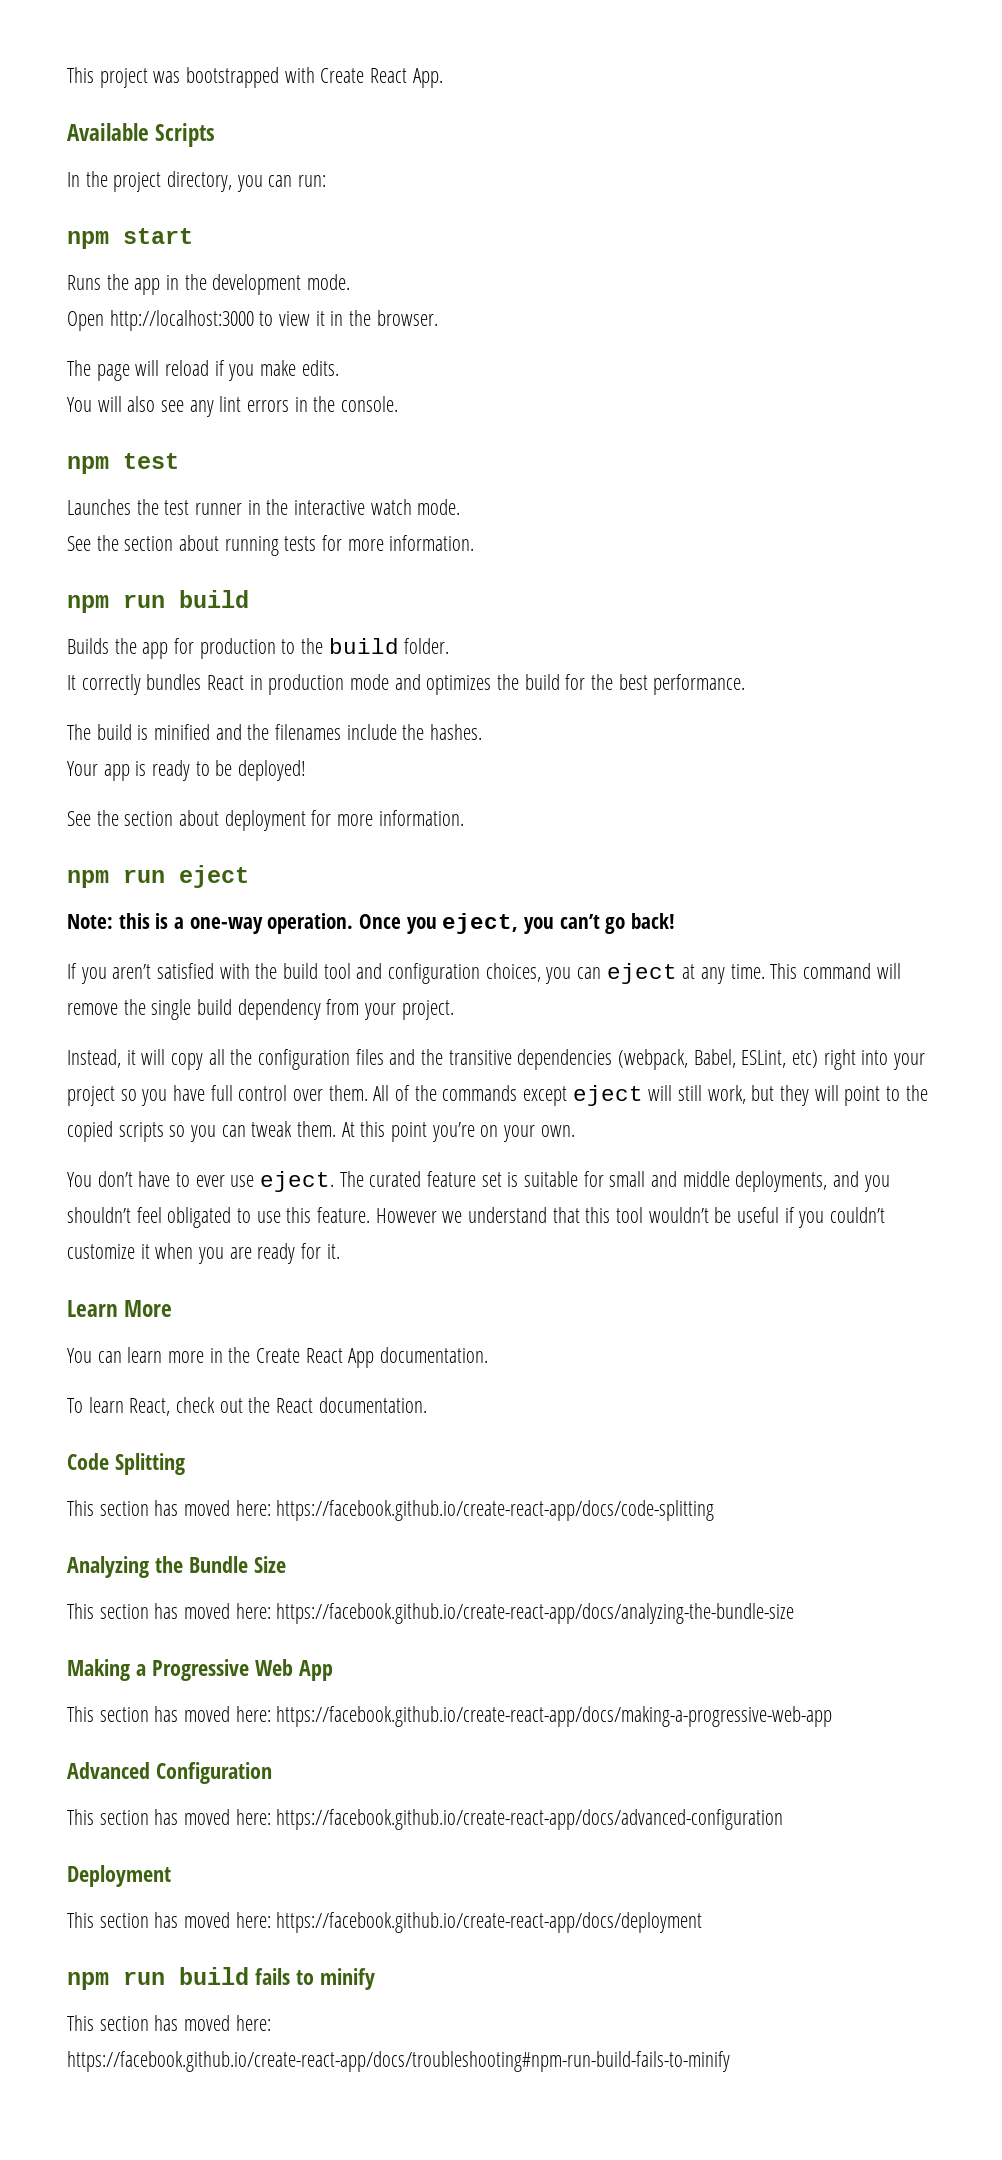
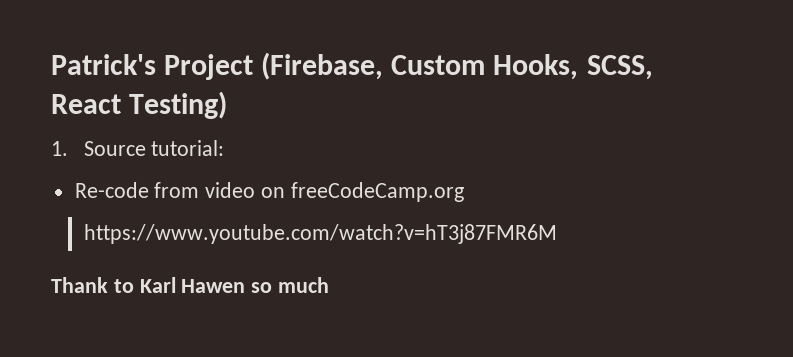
[67,67,443,88] [67,123,216,147] [67,171,327,192] [67,228,193,249] [67,274,351,295] [67,310,438,331] [67,360,339,381] [67,396,399,417] [67,453,179,474] [67,499,461,515] [67,535,475,556] [67,590,249,613] [67,638,450,659] [67,674,746,695] [67,724,483,740] [67,760,307,781] [67,810,464,831] [67,865,249,888] [67,913,676,934] [67,963,901,984] [67,999,454,1020] [67,1049,926,1070] [67,1085,928,1106] [67,1121,575,1142] [67,1171,890,1192] [67,1207,886,1228] [67,1243,340,1264] [67,1300,173,1317] [67,1347,489,1368] [67,1397,427,1416] [67,1453,185,1475] [67,1500,715,1521] [67,1556,286,1578] [67,1603,795,1624] [67,1659,333,1681] [67,1706,833,1727] [67,1762,272,1784] [67,1809,784,1830] [67,1865,171,1887] [67,1912,703,1933] [67,1967,375,1990] [67,2015,271,2031] [67,2051,730,2072] This project was bootstrapped with Create React App. // Available Scripts // In the project directory, you can run: // npm start // Runs the app in the development mode. // Open http://localhost:3000 to view it in the browser. // The page will reload if you make edits. // You will also see any lint errors in the console. // npm test // Launches the test runner in the interactive watch mode. // See the section about running tests for more information. // npm run build // Builds the app for production to the build folder. // It correctly bundles React in production mode and optimizes the build for the best performance. // The build is minified and the filenames include the hashes. // Your app is ready to be deployed! // See the section about deployment for more information. // npm run eject // Note: this is a one-way operation. Once you eject, you can’t go back! // If you aren’t satisfied with the build tool and configuration choices, you can eject at any time. This command will remove the single build dependency from your project. // Instead, it will copy all the configuration files and the transitive dependencies (webpack, Babel, ESLint, etc) right into your project so you have full control over them. All of the commands except eject will still work, but they will point to the copied scripts so you can tweak them. At this point you’re on your own. // You don’t have to ever use eject. The curated feature set is suitable for small and middle deployments, and you shouldn’t feel obligated to use this feature. However we understand that this tool wouldn’t be useful if you couldn’t customize it when you are ready for it. // Learn More // You can learn more in the Create React App documentation. // To learn React, check out the React documentation. // Code Splitting // This section has moved here: https://facebook.github.io/create-react-app/docs/code-splitting // Analyzing the Bundle Size // This section has moved here: https://facebook.github.io/create-react-app/docs/analyzing-the-bundle-size // Making a Progressive Web App // This section has moved here: https://facebook.github.io/create-react-app/docs/making-a-progressive-web-app // Advanced Configuration // This section has moved here: https://facebook.github.io/create-react-app/docs/advanced-configuration // Deployment // This section has moved here: https://facebook.github.io/create-react-app/docs/deployment // npm run build fails to minify // This section has moved here: https://facebook.github.io/create-react-app/docs/troubleshooting#npm-run-build-fails-to-minify -> [51,52,653,80] [51,91,228,119] [51,140,225,156] [74,182,464,202] [83,224,557,244] [51,277,330,293] Patrick's Project (Firebase, Custom Hooks, SCSS, React Testing) // 1. Source tutorial: // Re-code from video on freeCodeCamp.org // https://www.youtube.com/watch?v=hT3j87FMR6M // Thank to Karl Hawen so much

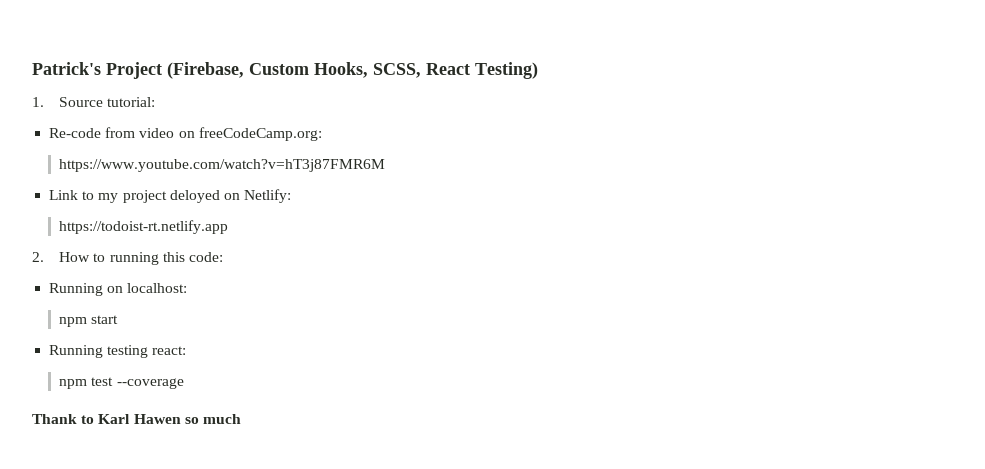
[290,182,464,202] freeCodeCamp.org -> [198,127,322,141] freeCodeCamp.org:
(557, 234) none -> [49,189,292,203] [59,220,229,234] [32,252,223,265] [49,283,188,296] [59,315,119,327] [49,345,187,358] [59,377,184,389] // Link to my project deloyed on Netlify: // https://todoist-rt.netlify.app // 2. How to running this code: // Running on localhost: // npm start // Running testing react: // npm test --coverage

